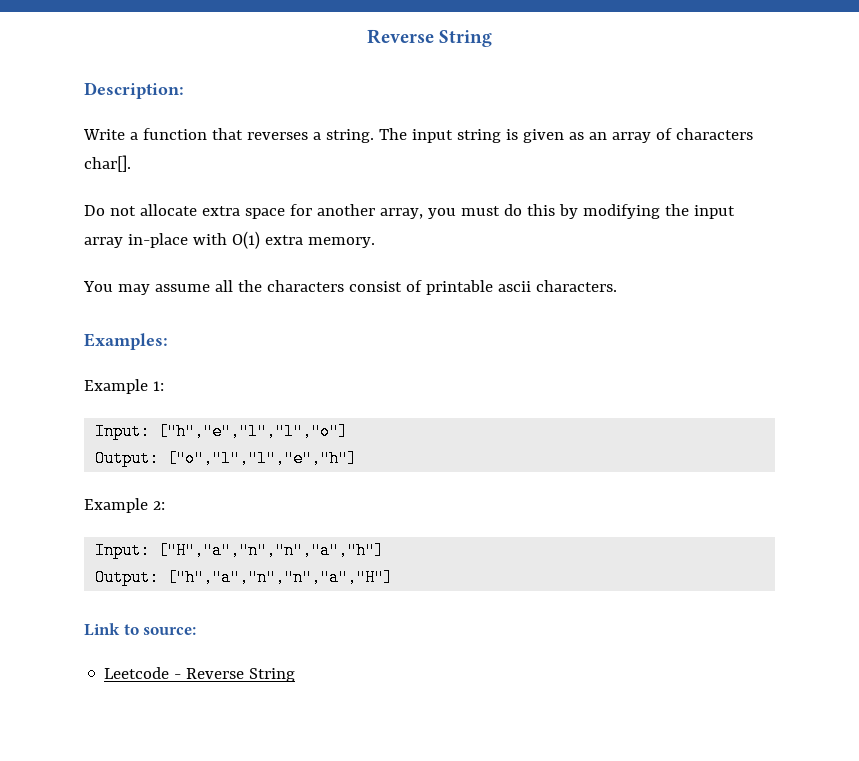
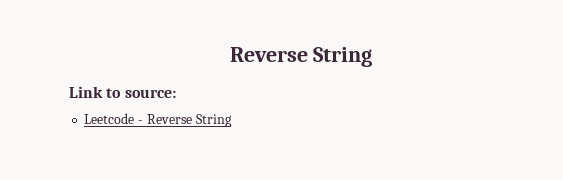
[366,29,493,47] [84,82,184,99] [83,128,753,143] [84,155,131,172] [84,204,735,219] [84,231,375,249] [83,280,617,295] [84,333,168,350] [84,379,164,394] [95,423,349,440] [95,450,358,467] [84,498,165,513] [95,542,385,559] [95,569,394,586] Reverse String // Description: // Write a function that reverses a string. The input string is given as an array of characters char[]. // Do not allocate extra space for another array, you must do this by modifying the input array in-place with O(1) extra memory. // You may assume all the characters consist of printable ascii characters. // Examples: // Example 1: // Input: ["h","e","l","l","o"] // Output: ["o","l","l","e","h"] // Example 2: // Input: ["H","a","n","n","a","h"] // Output: ["h","a","n","n","a","H"] -> [229,47,373,67] Reverse String

